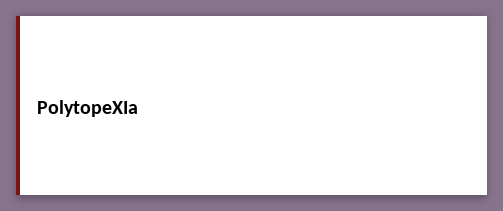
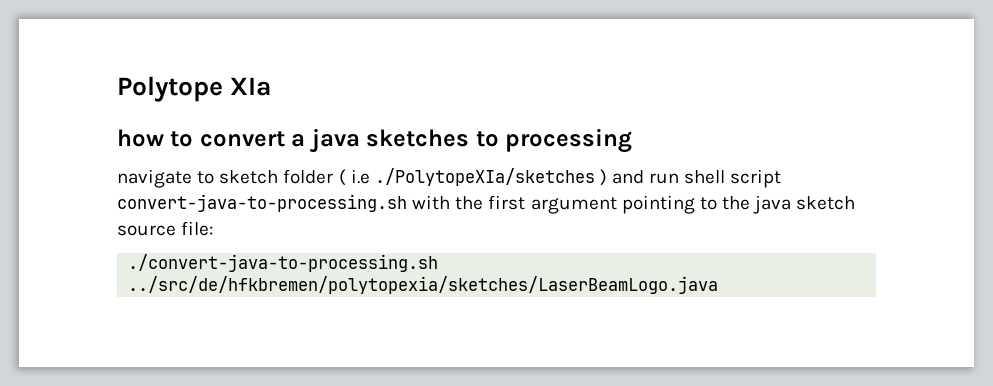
[37,100,138,117] PolytopeXIa -> [117,76,273,102] [117,128,633,153] [117,168,782,188] [117,194,856,214] [117,221,214,236] [128,254,439,272] [128,276,719,294] Polytope XIa // how to convert a java sketches to processing // navigate to sketch folder ( i.e ./PolytopeXIa/sketches ) and run shell script convert-java-to-processing.sh with the first argument pointing to the java sketch source file: // ./convert-java-to-processing.sh ../src/de/hfkbremen/polytopexia/sketches/LaserBeamLogo.java

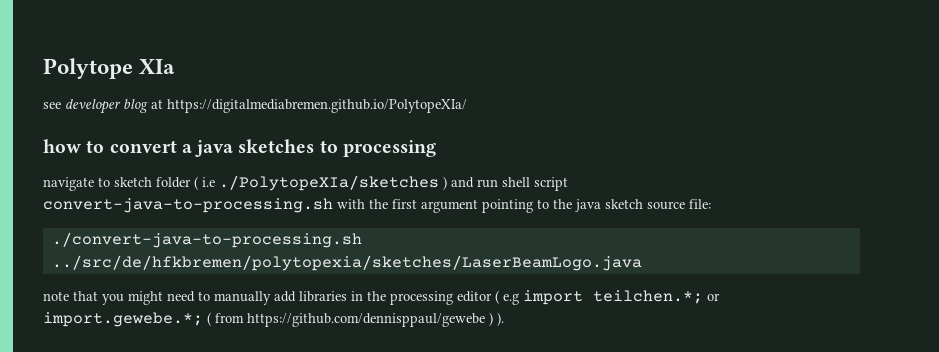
(273, 86) none -> [43,99,467,114] // see developer blog at https://digitalmediabremen.github.io/PolytopeXIa/
(719, 285) none -> [43,290,720,305] [43,312,504,327] // note that you might need to manually add libraries in the processing editor ( e.g import teilchen.*; or import.gewebe.*; ( from https://github.com/dennisppaul/gewebe ) ).

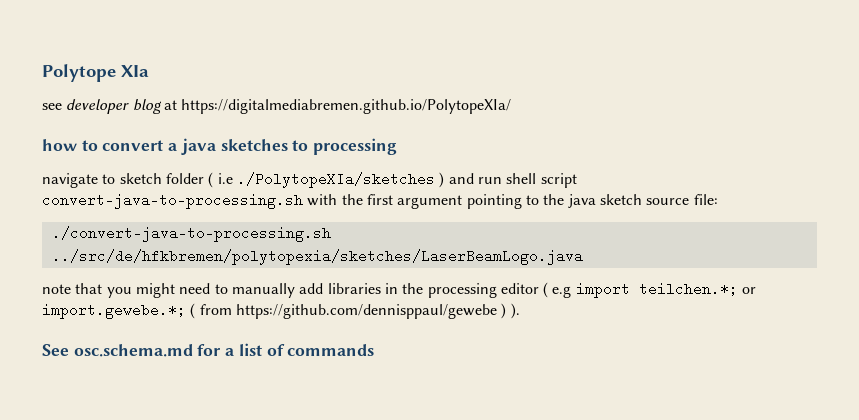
(504, 319) none -> [42,343,375,357] // See osc.schema.md for a list of commands

